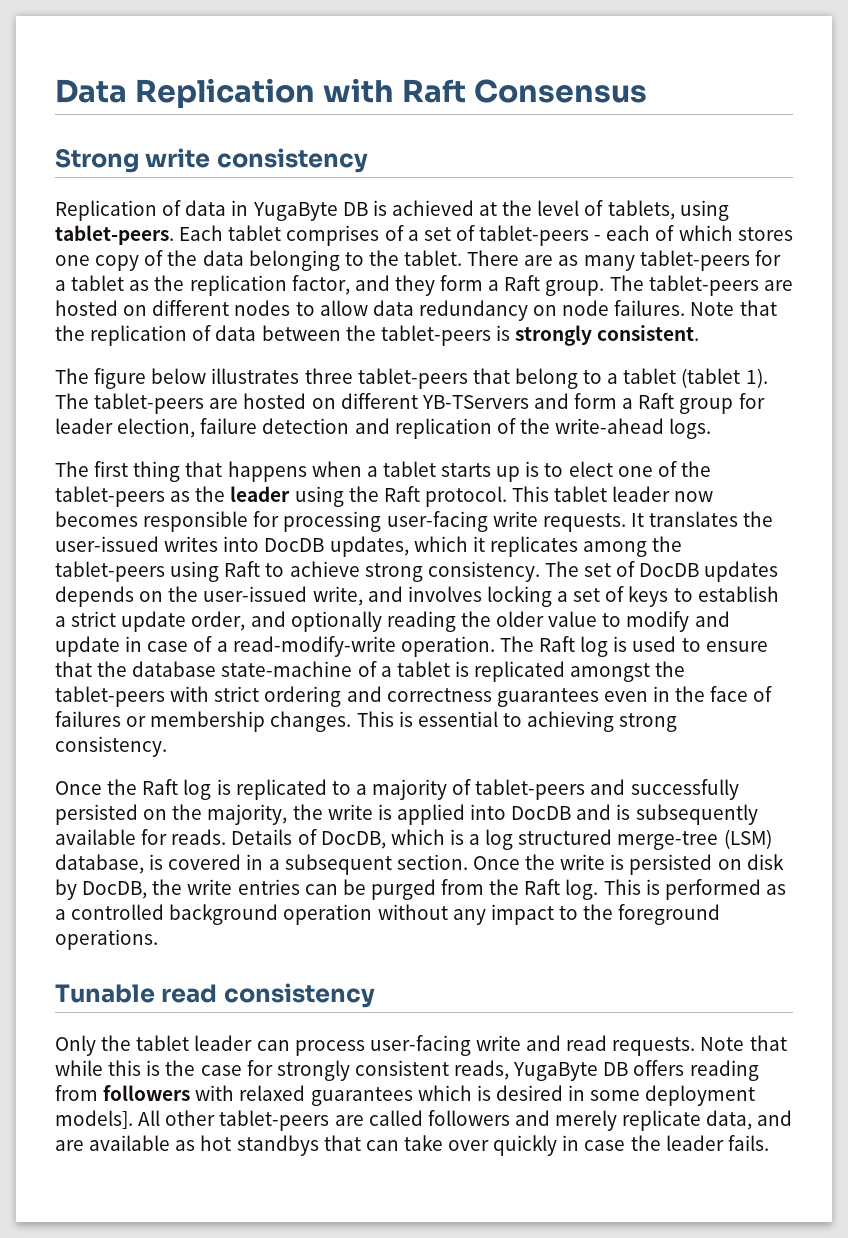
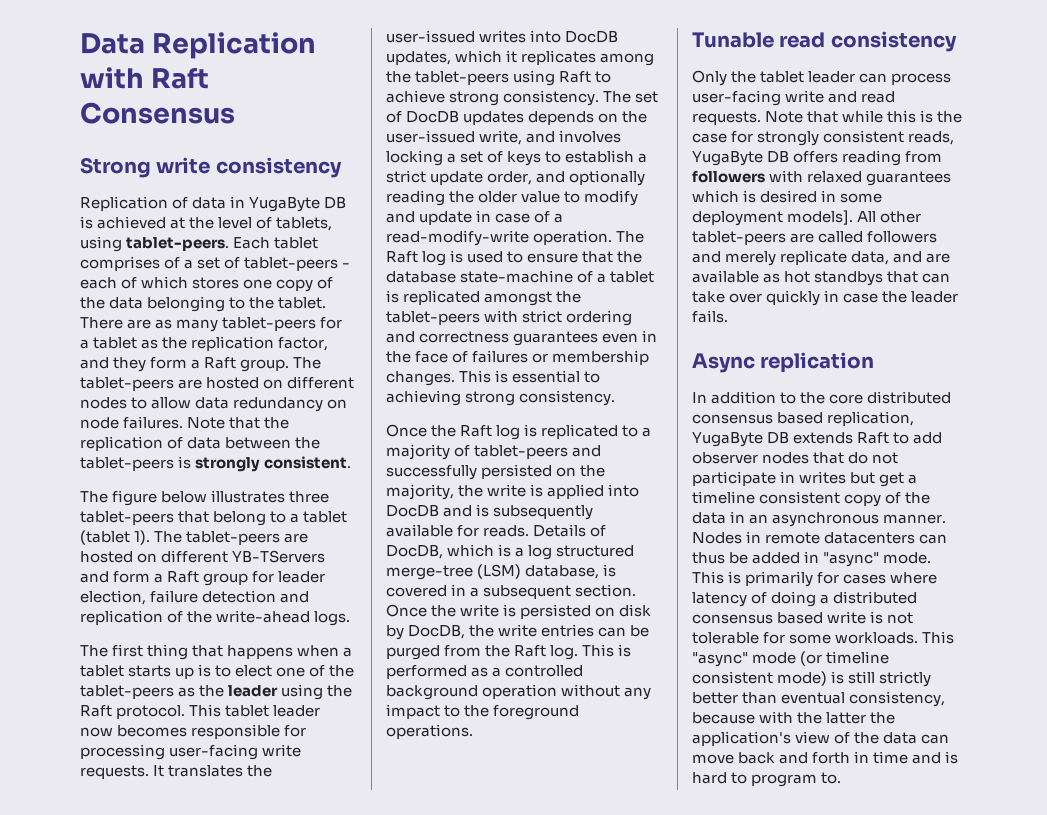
(769, 1143) none -> [692,352,875,373] [692,391,952,404] [692,411,915,426] [692,432,943,447] [692,452,899,464] [692,471,918,487] [692,491,931,507] [692,511,947,527] [692,531,948,544] [692,551,932,567] [692,571,938,587] [692,591,918,607] [692,611,914,624] [692,631,955,644] [692,651,890,667] [692,671,932,687] [692,691,946,707] [692,711,896,724] [692,731,950,746] [692,751,959,764] [692,772,842,787] // Async replication // In addition to the core distributed consensus based replication, YugaByte DB extends Raft to add observer nodes that do not participate in writes but get a timeline consistent copy of the data in an asynchronous manner. Nodes in remote datacenters can thus be added in "async" mode. This is primarily for cases where latency of doing a distributed consensus based write is not tolerable for some workloads. This "async" mode (or timeline consistent mode) is still strictly better than eventual consistency, because with the latter the application's view of the data can move back and forth in time and is hard to program to.

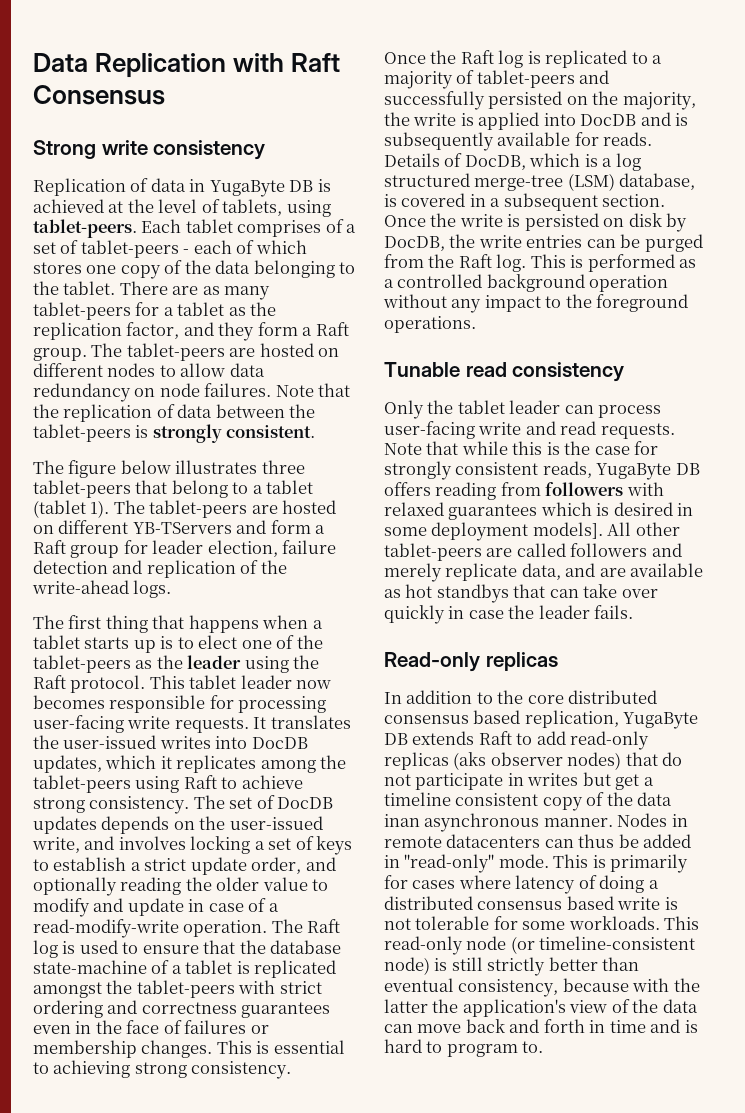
[692,352,875,373] Async replication -> [384,652,558,672] Read-only replicas
[692,452,810,464] observer nodes -> [570,731,650,750] [384,752,622,770] read-only replicas (aks observer nodes)
[730,511,769,524] in an -> [384,814,420,827] inan
[823,552,880,567] "async" -> [404,854,495,873] "read-only"
[692,651,890,667] [692,671,828,686] "async" mode (or timeline consistent mode) -> [384,936,696,955] [384,957,430,975] read-only node (or timeline-consistent node)

